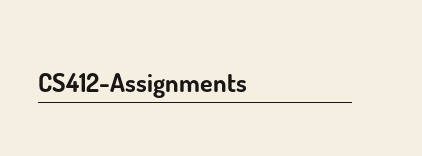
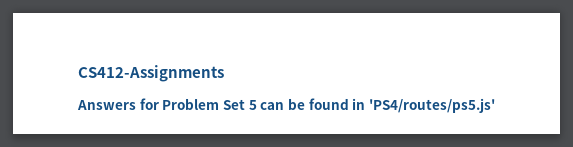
(247, 85) none -> [77,98,495,113] // Answers for Problem Set 5 can be found in 'PS4/routes/ps5.js'

